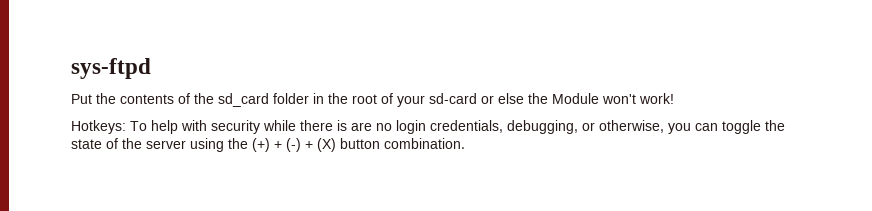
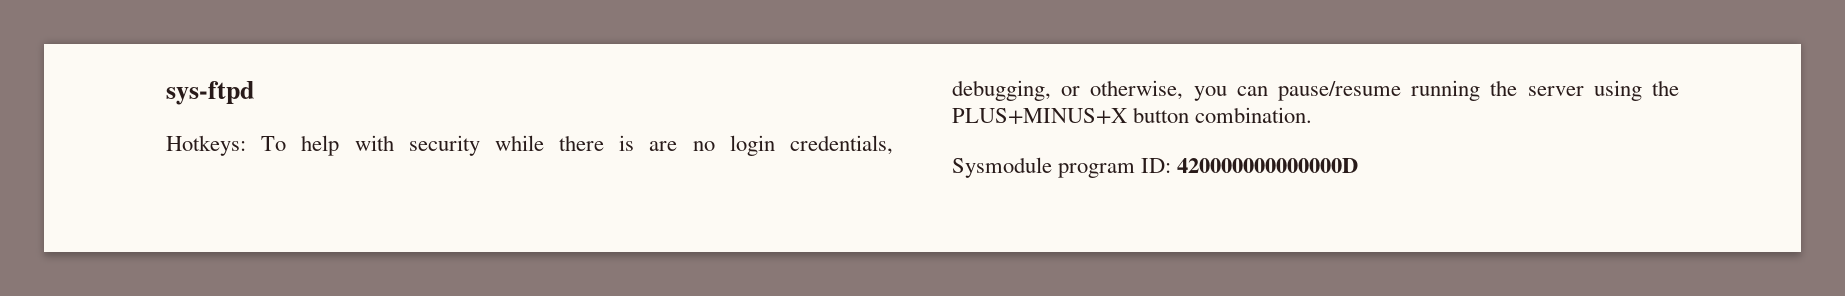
[71,93,674,107] // Put the contents of the sd_card folder in the root of your sd-card or else the Module won't work! -> (254, 93) none
[722,120,785,134] [71,138,465,152] toggle the state of the server using the (+) + (-) + (X) button combination. -> [1278,80,1679,101] [952,107,1313,124] [952,157,1359,178] pause/resume running the server using the PLUS+MINUS+X button combination. // Sysmodule program ID: 420000000000000D

